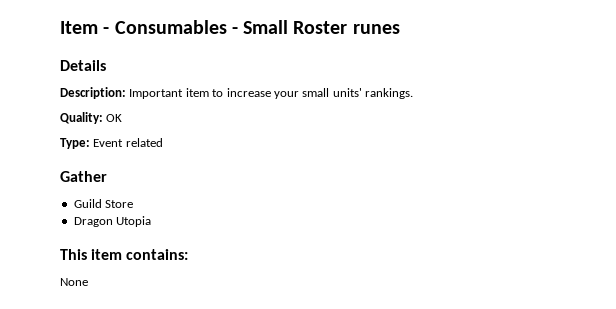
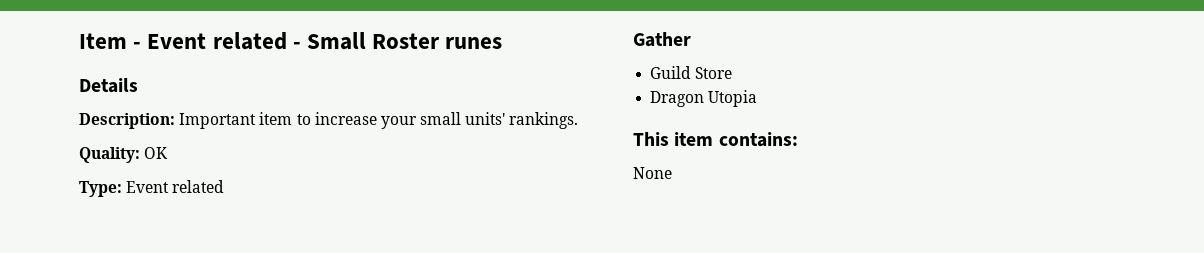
[114,20,227,34] Consumables -> [147,32,287,50] Event related

